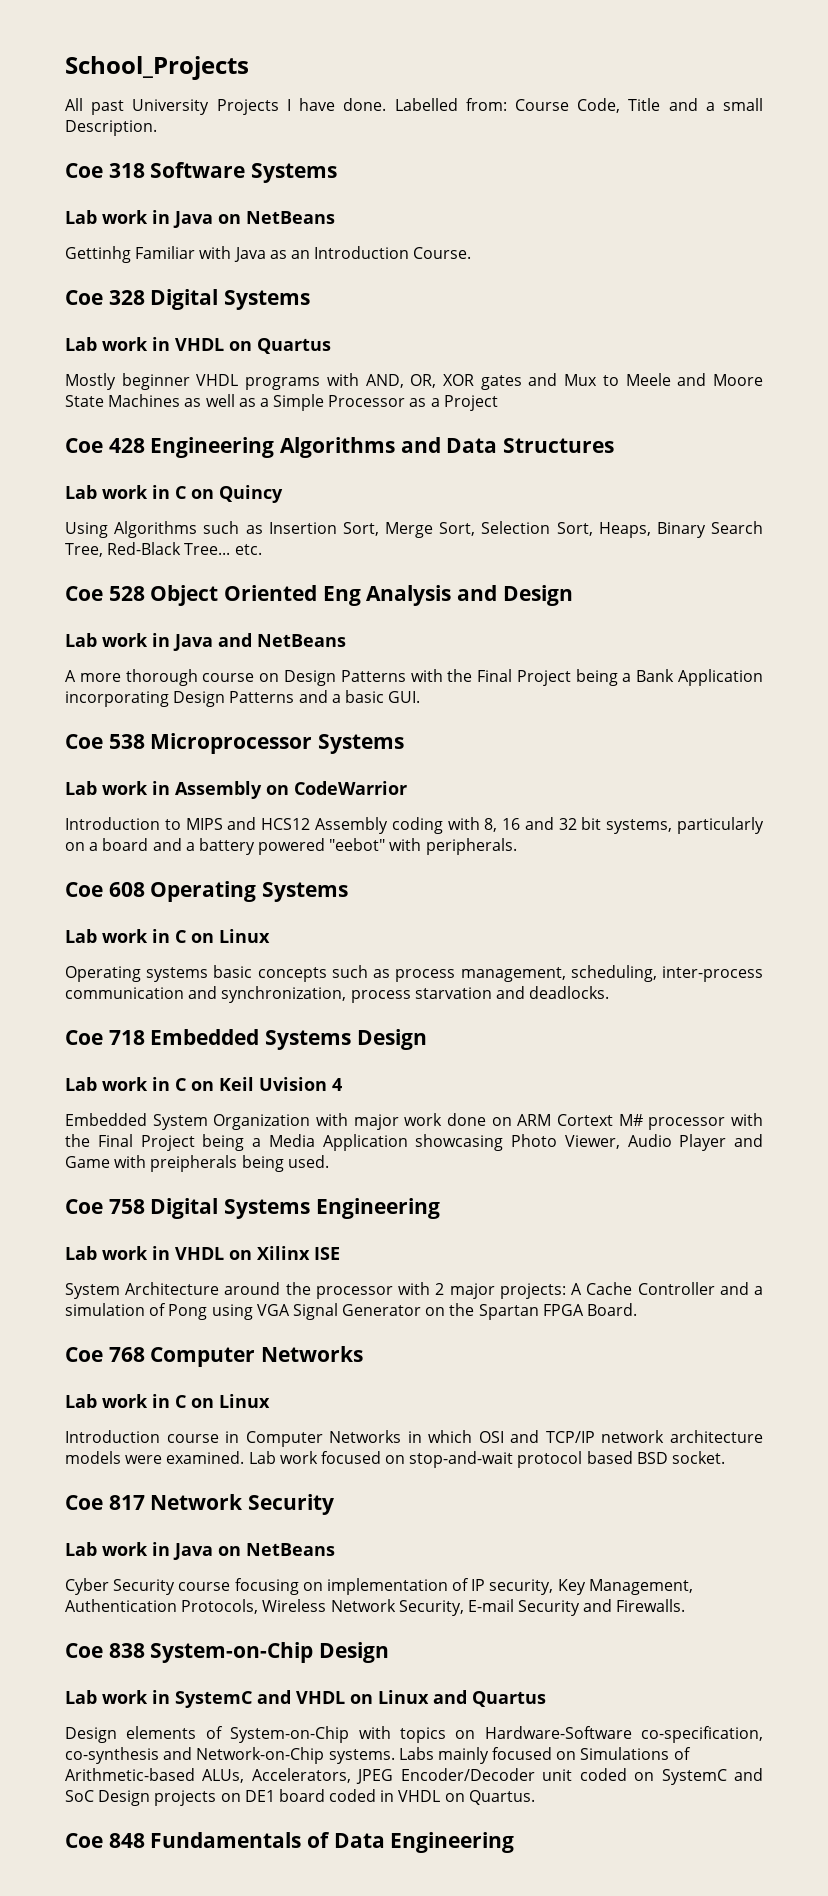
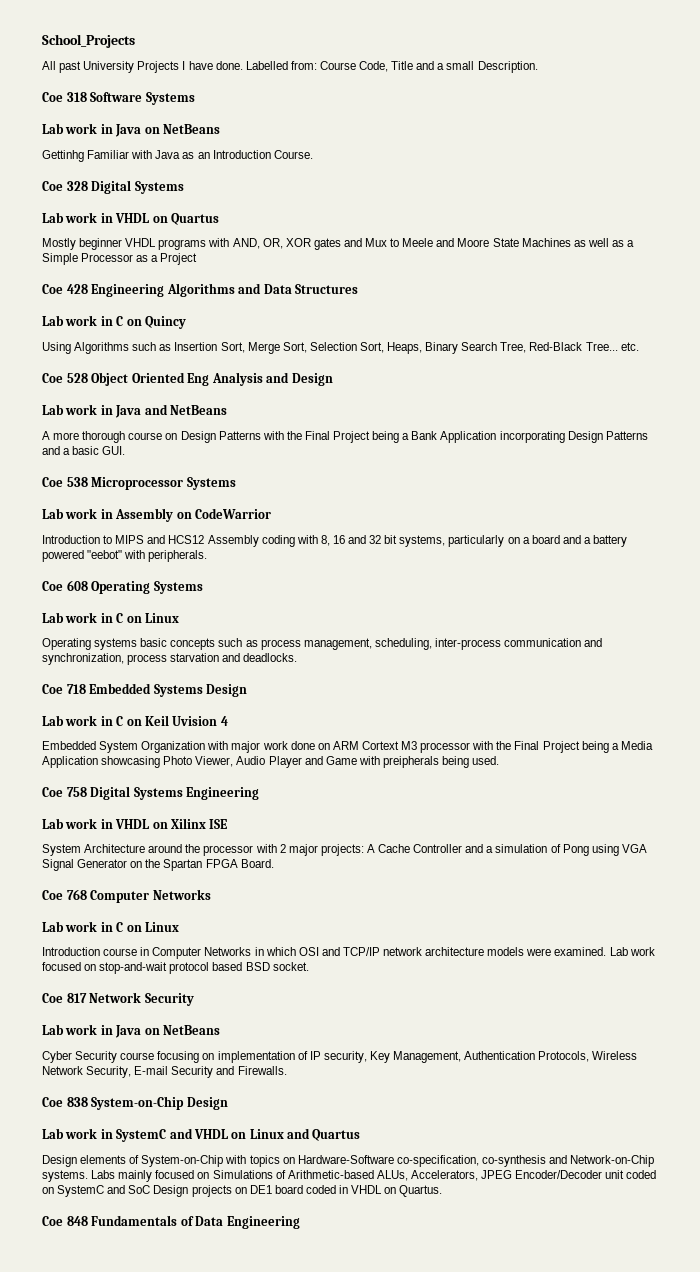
[618,1114,643,1126] M# -> [401,741,418,750] M3

